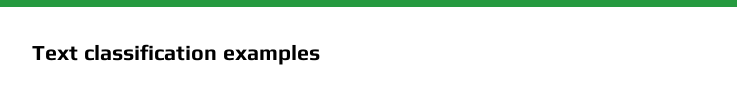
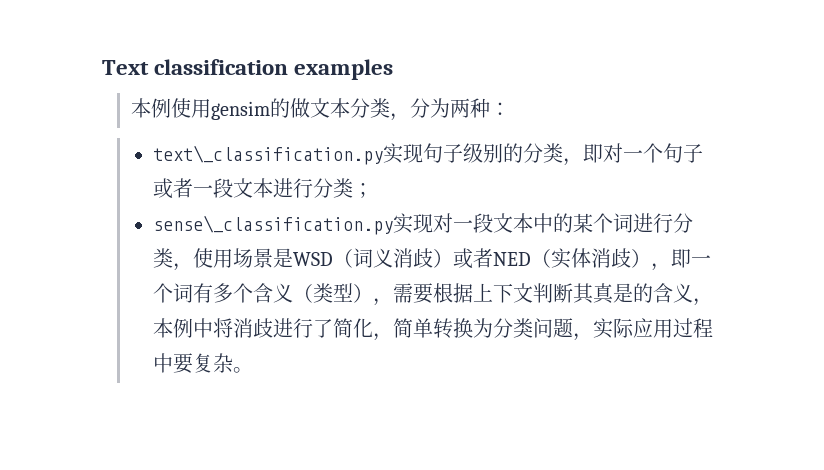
(320, 54) none -> [131,98,511,121] [153,143,704,166] [153,178,374,199] [153,213,694,235] [153,248,712,271] [153,283,714,306] [153,318,714,341] [153,353,254,374] // 本例使用gensim的做文本分类，分为两种： // text\_classification.py实现句子级别的分类，即对一个句子或者一段文本进行分类； // sense\_classification.py实现对一段文本中的某个词进行分类，使用场景是WSD（词义消歧）或者NED（实体消歧），即一个词有多个含义（类型），需要根据上下文判断其真是的含义，本例中将消歧进行了简化，简单转换为分类问题，实际应用过程中要复杂。

